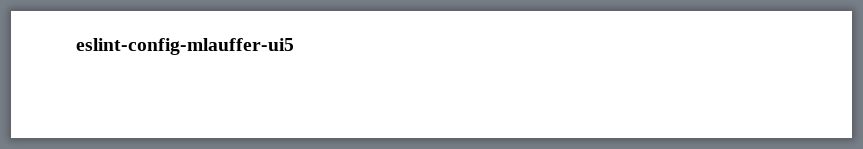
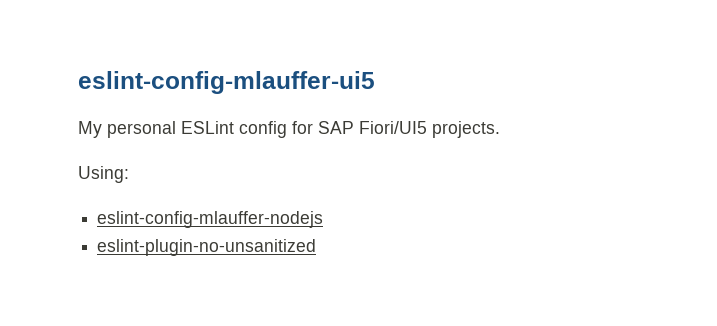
(294, 46) none -> [78,121,500,138] [78,166,129,183] [97,211,324,228] [97,239,317,256] // My personal ESLint config for SAP Fiori/UI5 projects. // Using: // eslint-config-mlauffer-nodejs // eslint-plugin-no-unsanitized

